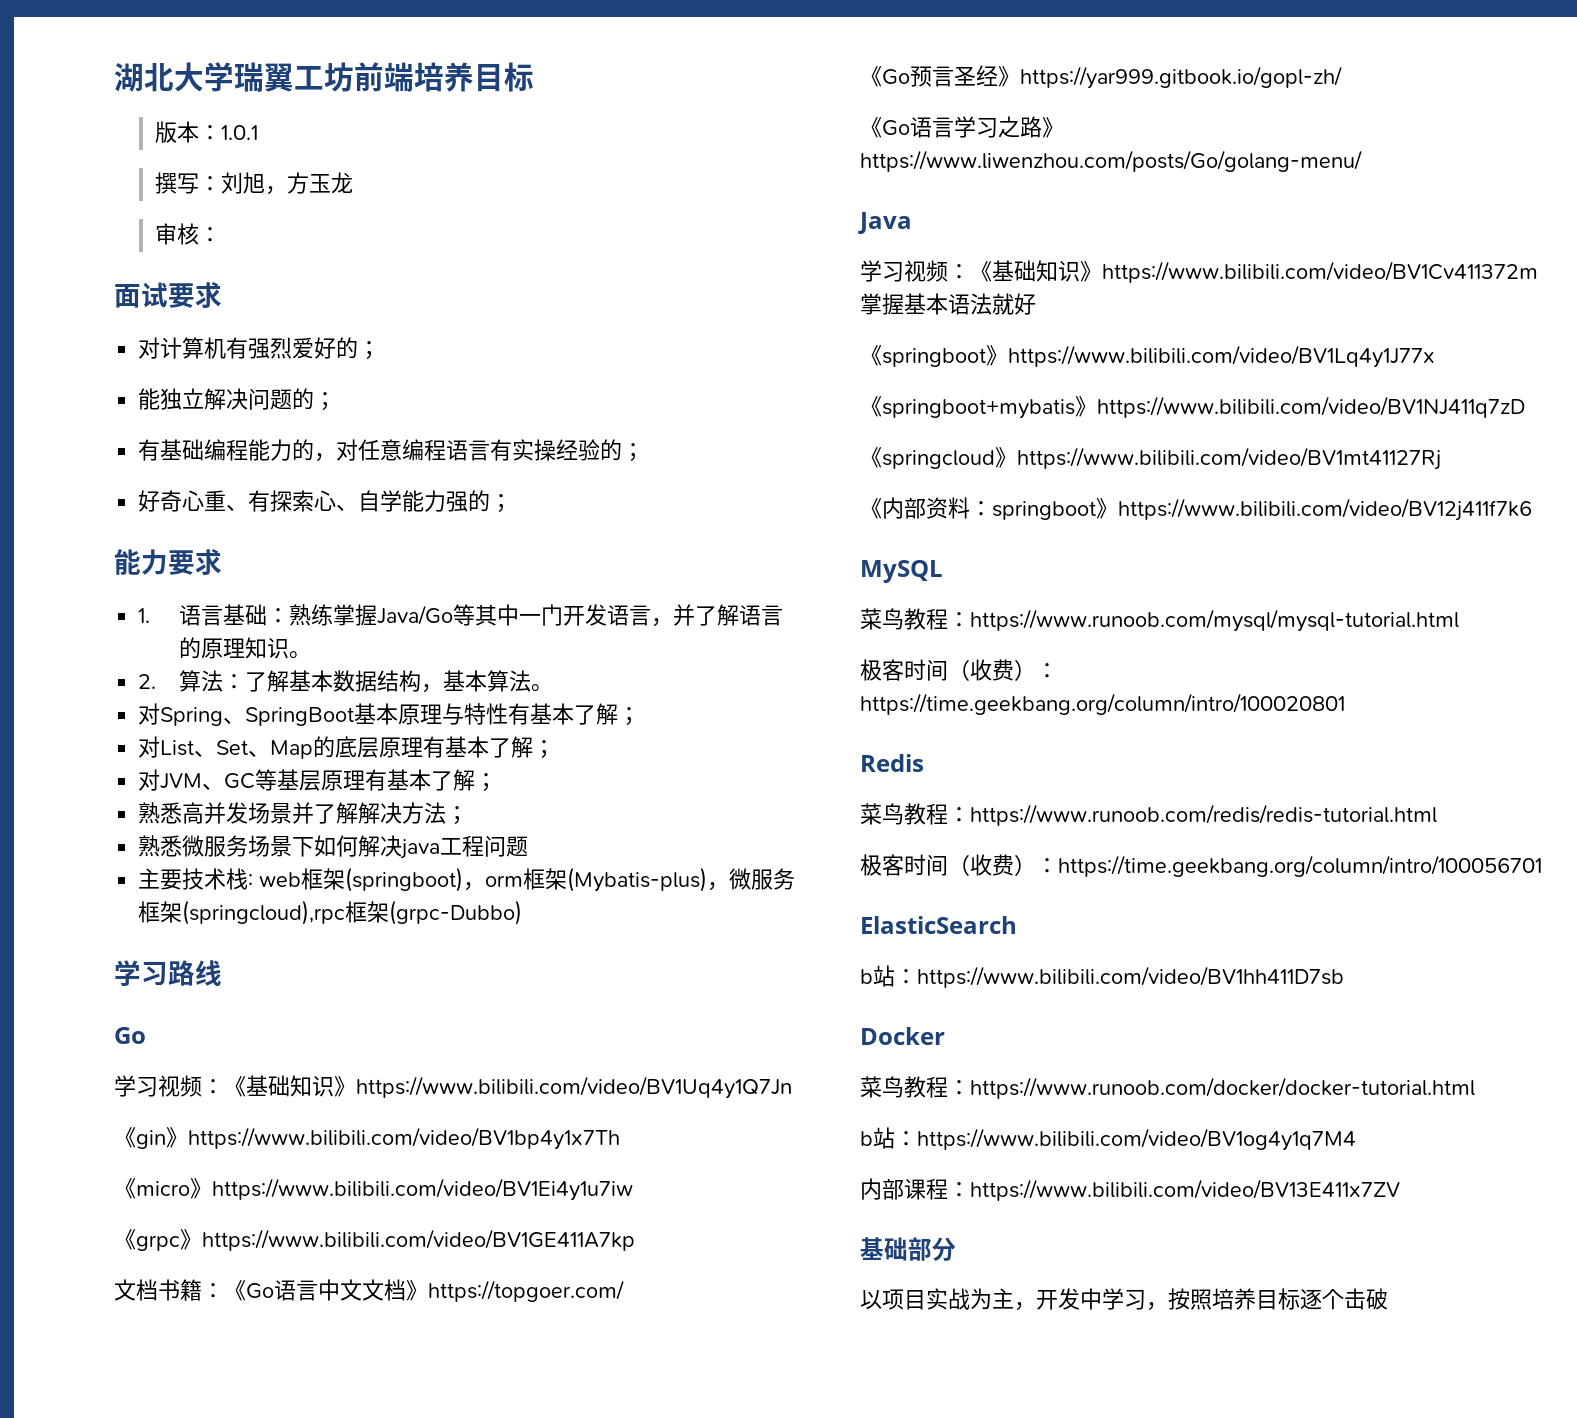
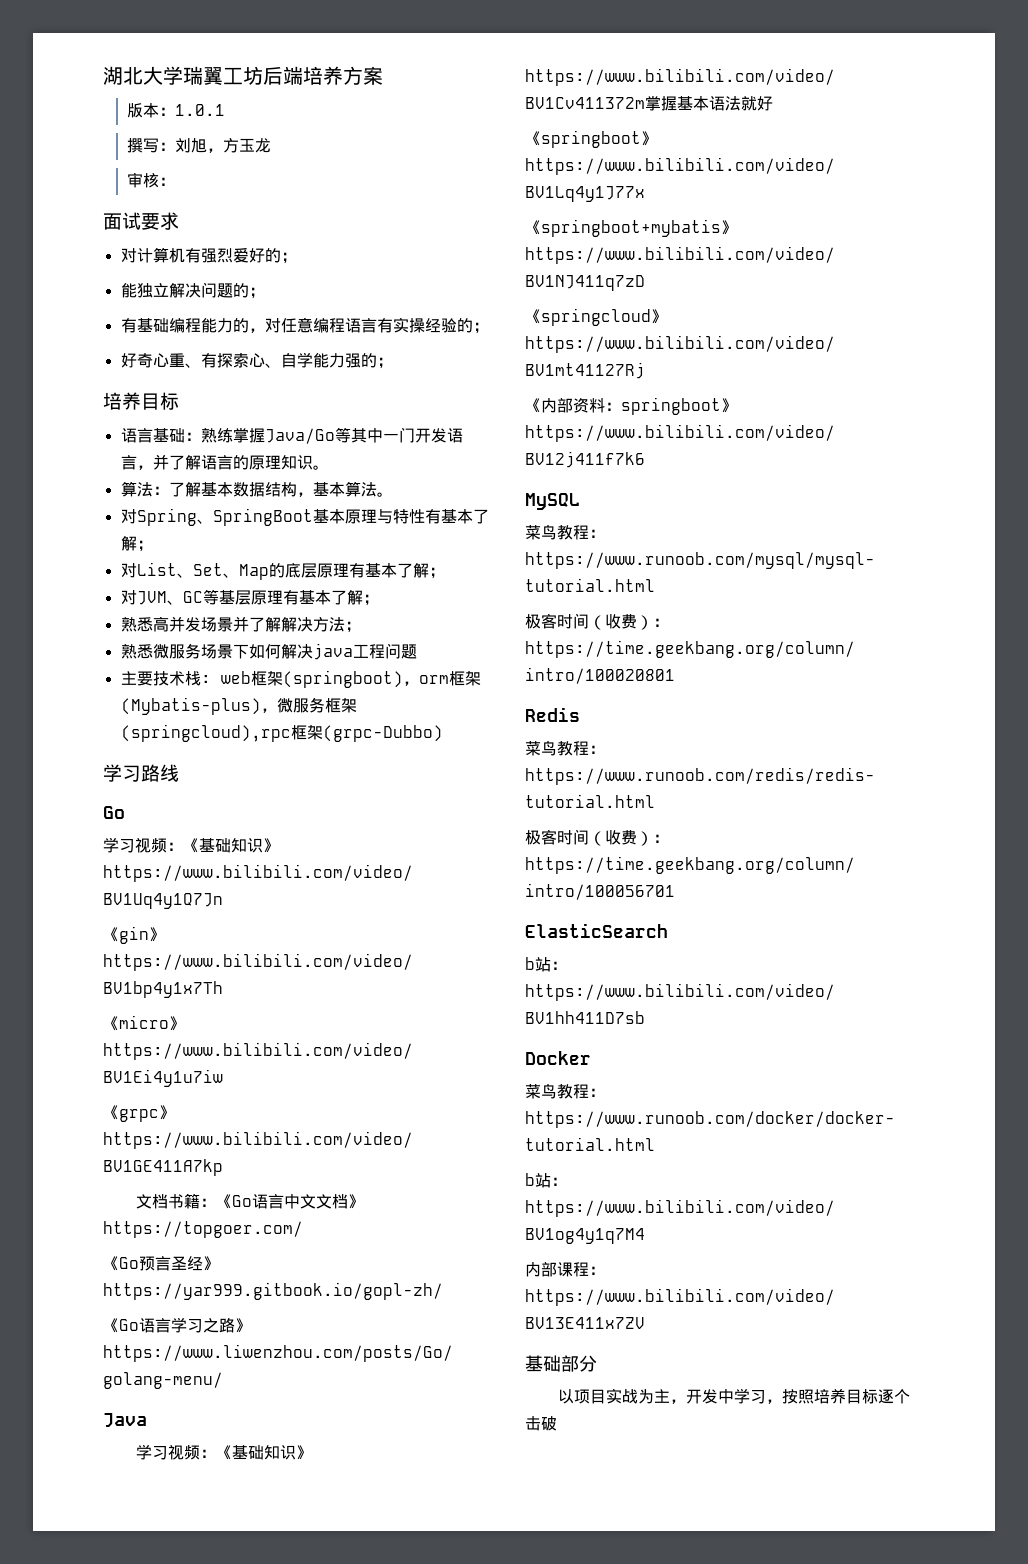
[354,62,534,92] 前端培养目标 -> [263,66,383,85] 后端培养方案
[114,549,222,576] [138,608,151,623] 能力要求 // 1. -> [103,392,179,410] 培养目标 //
[138,674,157,689] 2. -> (329, 467) none

